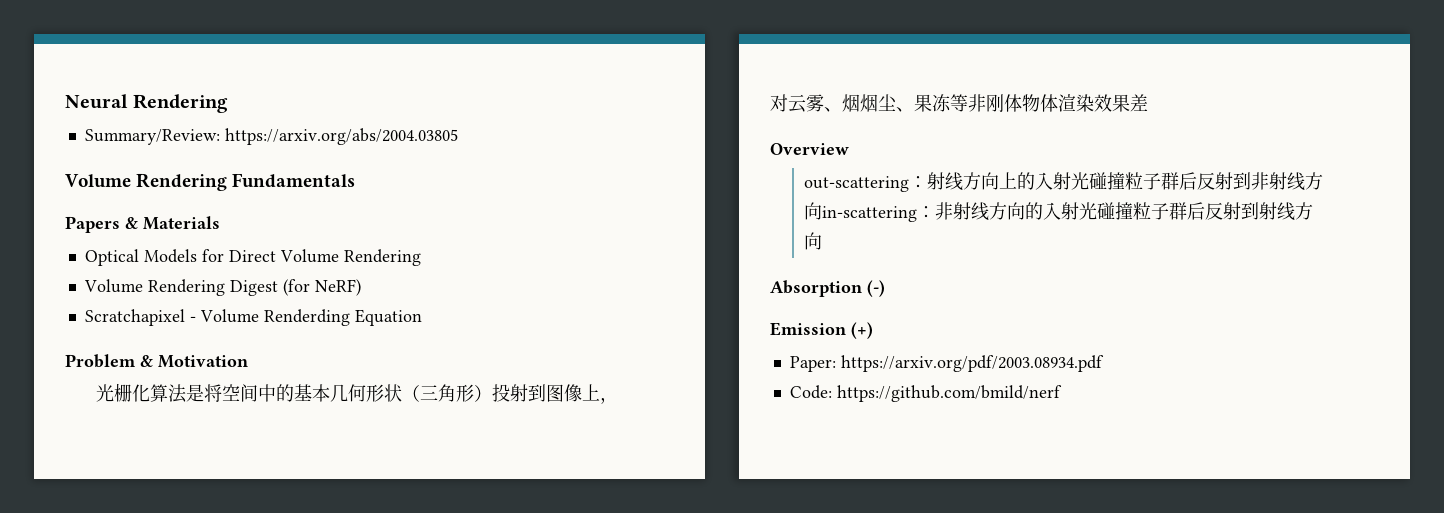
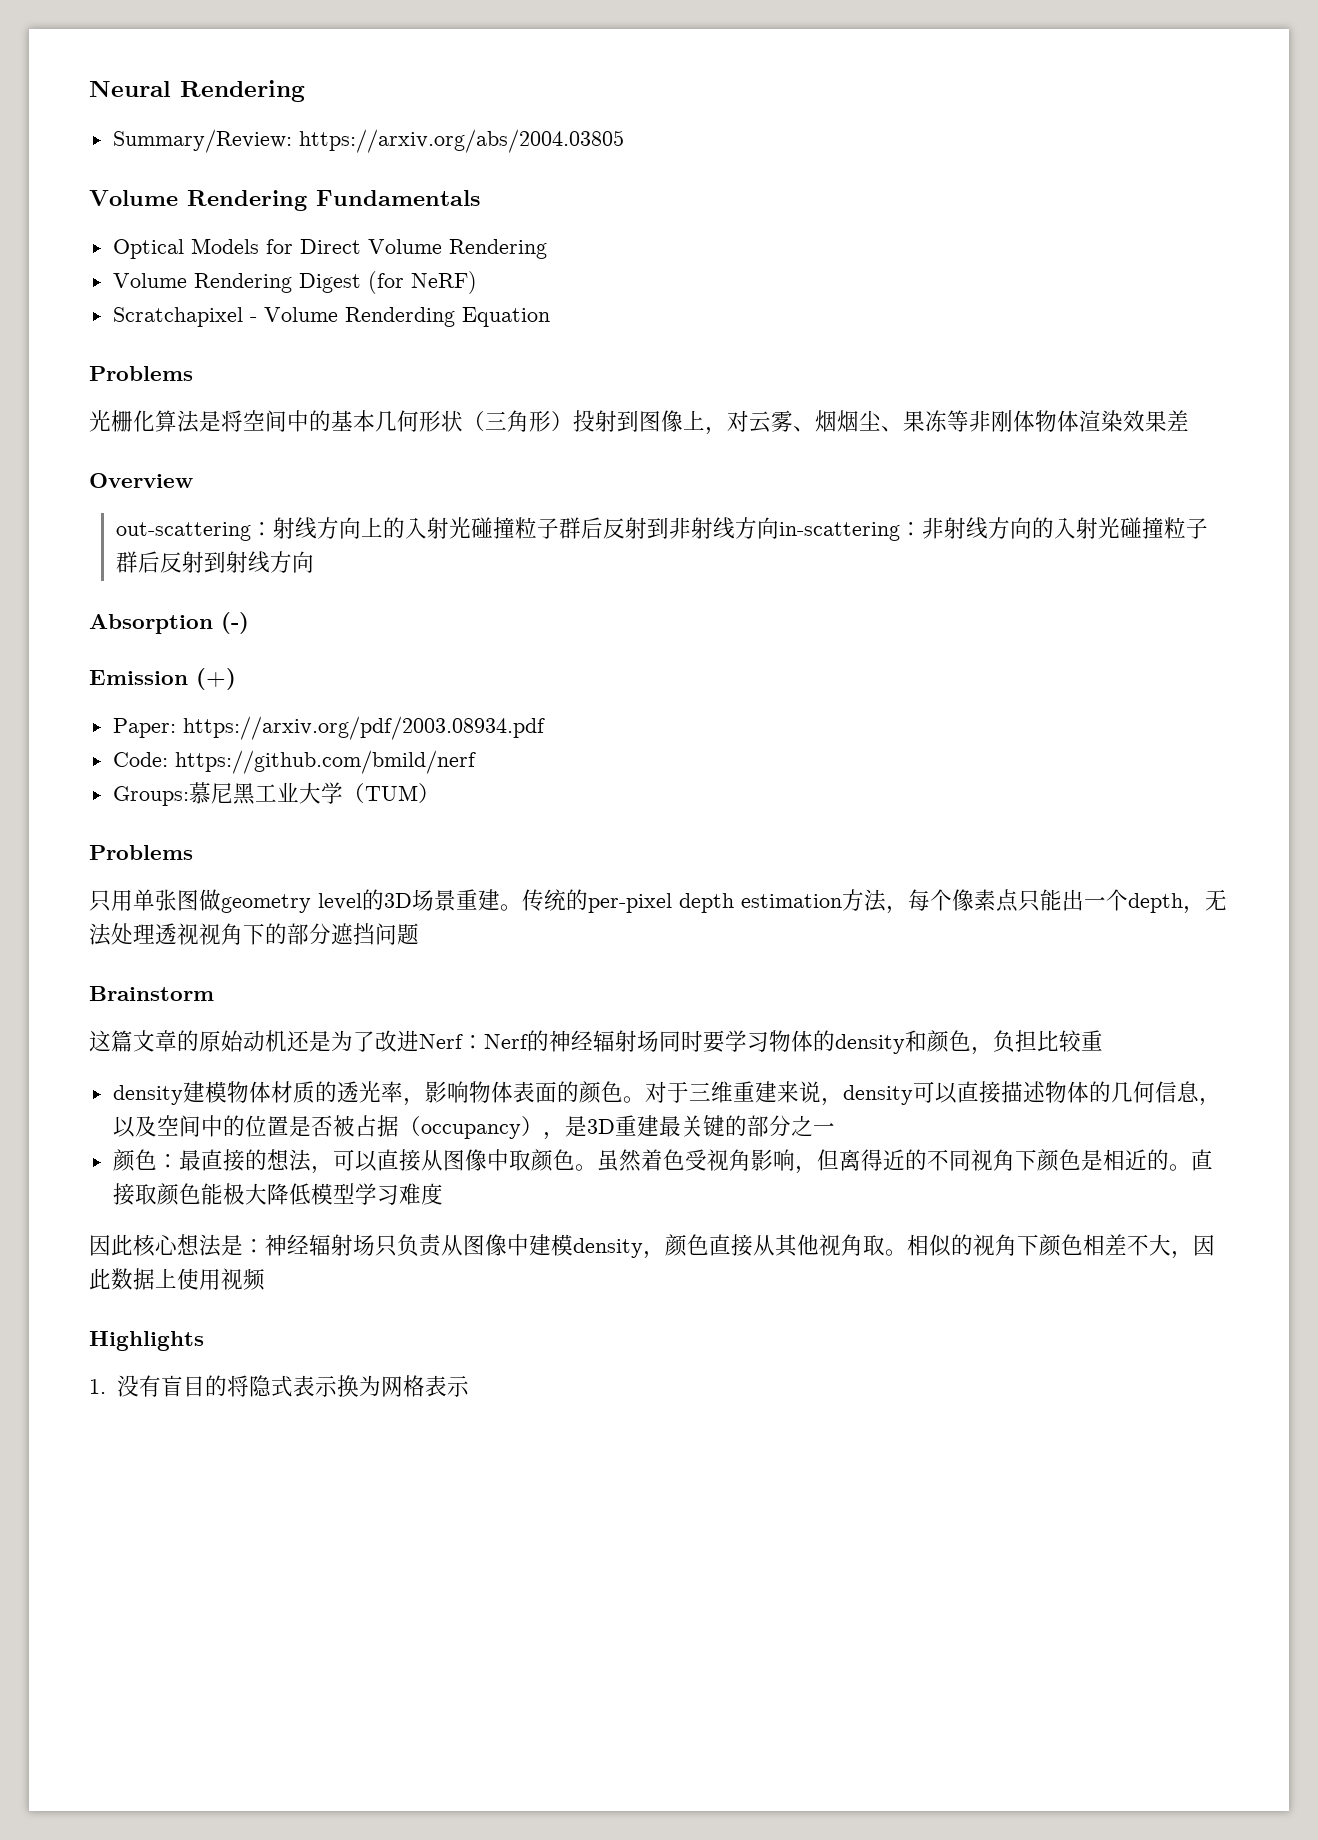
[65,216,220,233] // Papers & Materials -> (480, 198) none
[65,354,248,368] Problem & Motivation -> [89,366,193,381] Problems
(1062, 393) none -> [112,782,440,806] [89,845,193,860] [89,889,1227,914] [89,923,419,946] [89,986,214,1001] [89,1030,1103,1055] [112,1081,1221,1106] [112,1115,835,1140] [112,1149,1213,1174] [112,1183,443,1206] [89,1234,1215,1259] [89,1268,265,1291] [89,1331,204,1351] [89,1375,469,1397] // Groups:慕尼黑工业大学（TUM） // Problems // 只用单张图做geometry level的3D场景重建。传统的per-pixel depth estimation方法，每个像素点只能出一个depth，无法处理透视视角下的部分遮挡问题 // Brainstorm // 这篇文章的原始动机还是为了改进Nerf：Nerf的神经辐射场同时要学习物体的density和颜色，负担比较重 // density建模物体材质的透光率，影响物体表面的颜色。对于三维重建来说，density可以直接描述物体的几何信息，以及空间中的位置是否被占据（occupancy），是3D重建最关键的部分之一 // 颜色：最直接的想法，可以直接从图像中取颜色。虽然着色受视角影响，但离得近的不同视角下颜色是相近的。直接取颜色能极大降低模型学习难度 // 因此核心想法是：神经辐射场只负责从图像中建模density，颜色直接从其他视角取。相似的视角下颜色相差不大，因此数据上使用视频 // Highlights // 1.没有盲目的将隐式表示换为网格表示

